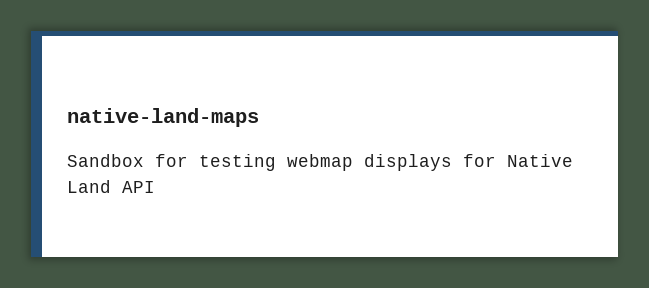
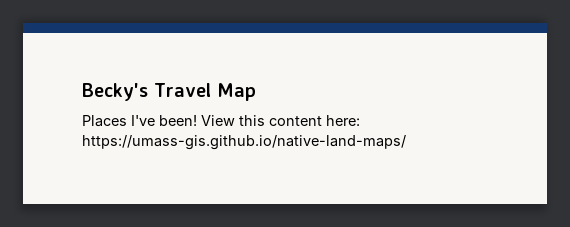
[67,108,259,127] [67,154,573,171] [67,180,155,193] native-land-maps // Sandbox for testing webmap displays for Native Land API -> [82,83,256,101] [82,115,360,127] [82,135,406,150] Becky's Travel Map // Places I've been! View this content here: https://umass-gis.github.io/native-land-maps/

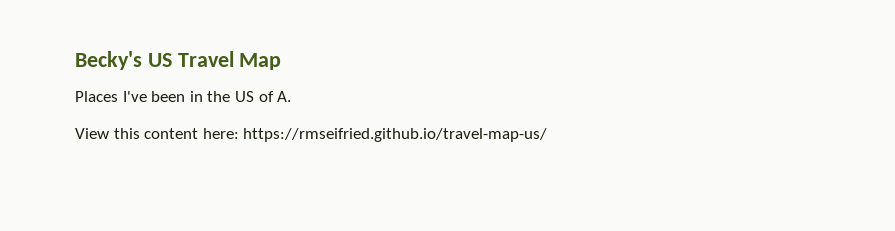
(148, 92) none -> [147,53,172,67] US
[159,115,197,126] been! -> [151,91,292,102] been in the US of A. //
[82,135,406,150] https://umass-gis.github.io/native-land-maps/ -> [243,128,548,142] https://rmseifried.github.io/travel-map-us/

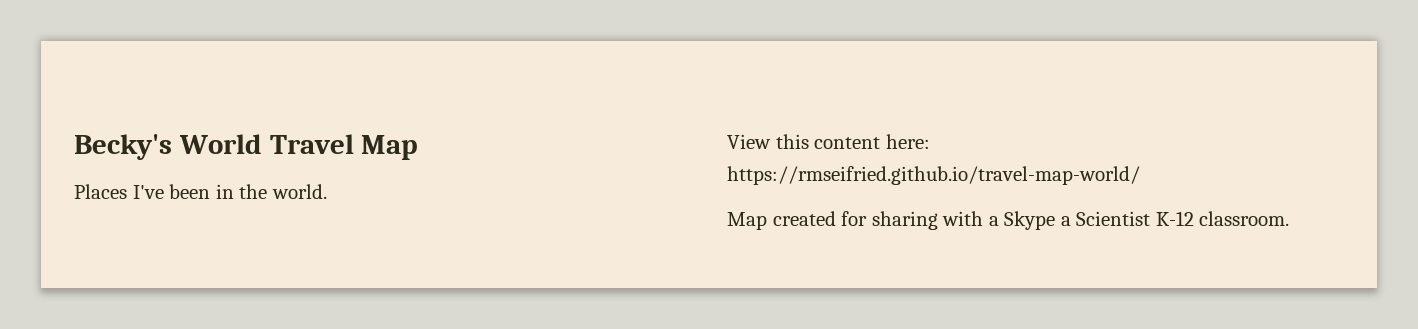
[147,53,172,67] US -> [178,134,262,154] World
[234,91,292,102] US of A. -> [271,184,327,199] world.
[243,128,548,142] https://rmseifried.github.io/travel-map-us/ -> [727,166,1140,185] [727,211,1290,230] https://rmseifried.github.io/travel-map-world/ // Map created for sharing with a Skype a Scientist K-12 classroom.

